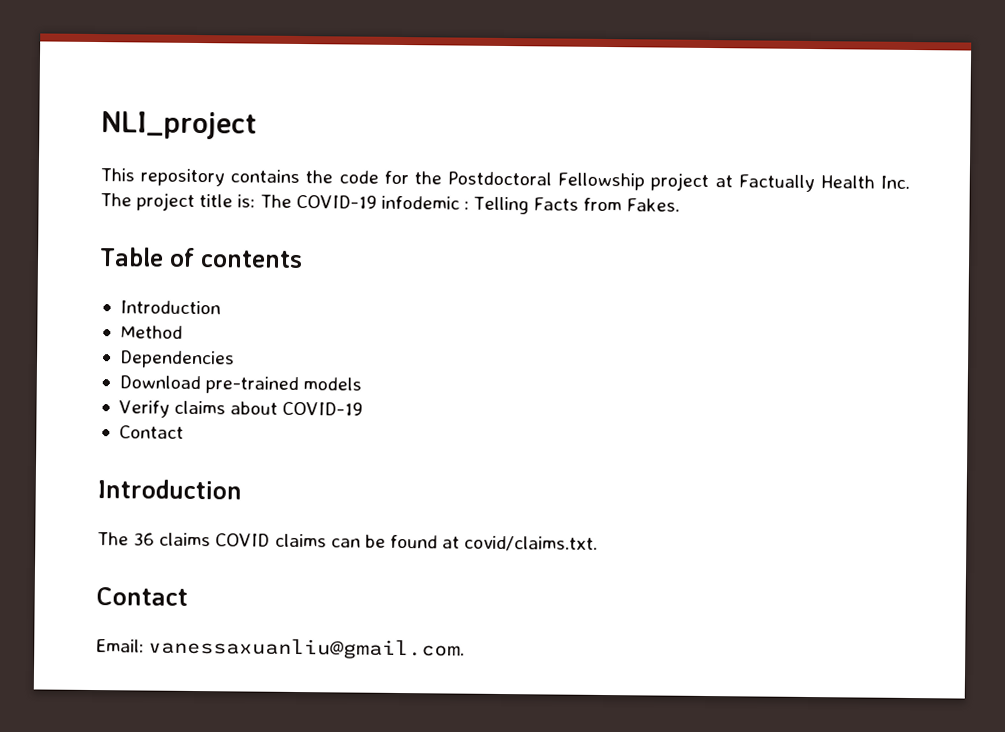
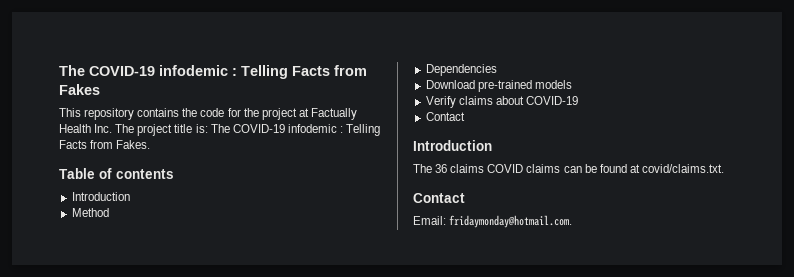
[101,111,257,140] NLI_project -> [59,65,367,79] [59,84,100,95] The COVID-19 infodemic : Telling Facts from Fakes
[447,171,646,191] Postdoctoral Fellowship -> (259, 112) none
[148,637,466,660] vanessaxuanliu@gmail.com. -> [449,215,573,228] fridaymonday@hotmail.com.

